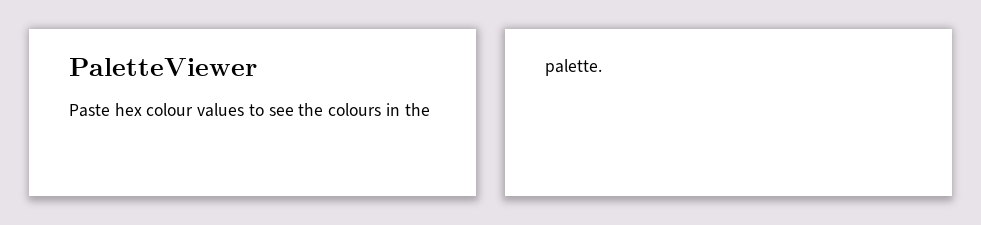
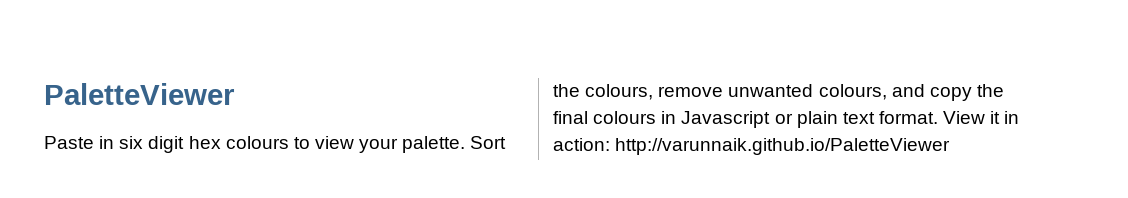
[114,103,430,117] [545,59,602,76] hex colour values to see the colours in the palette. -> [99,136,507,153] [553,84,1004,101] [553,111,1020,128] [553,138,951,155] in six digit hex colours to view your palette. Sort the colours, remove unwanted colours, and copy the final colours in Javascript or plain text format. View it in action: http://varunnaik.github.io/PaletteViewer

